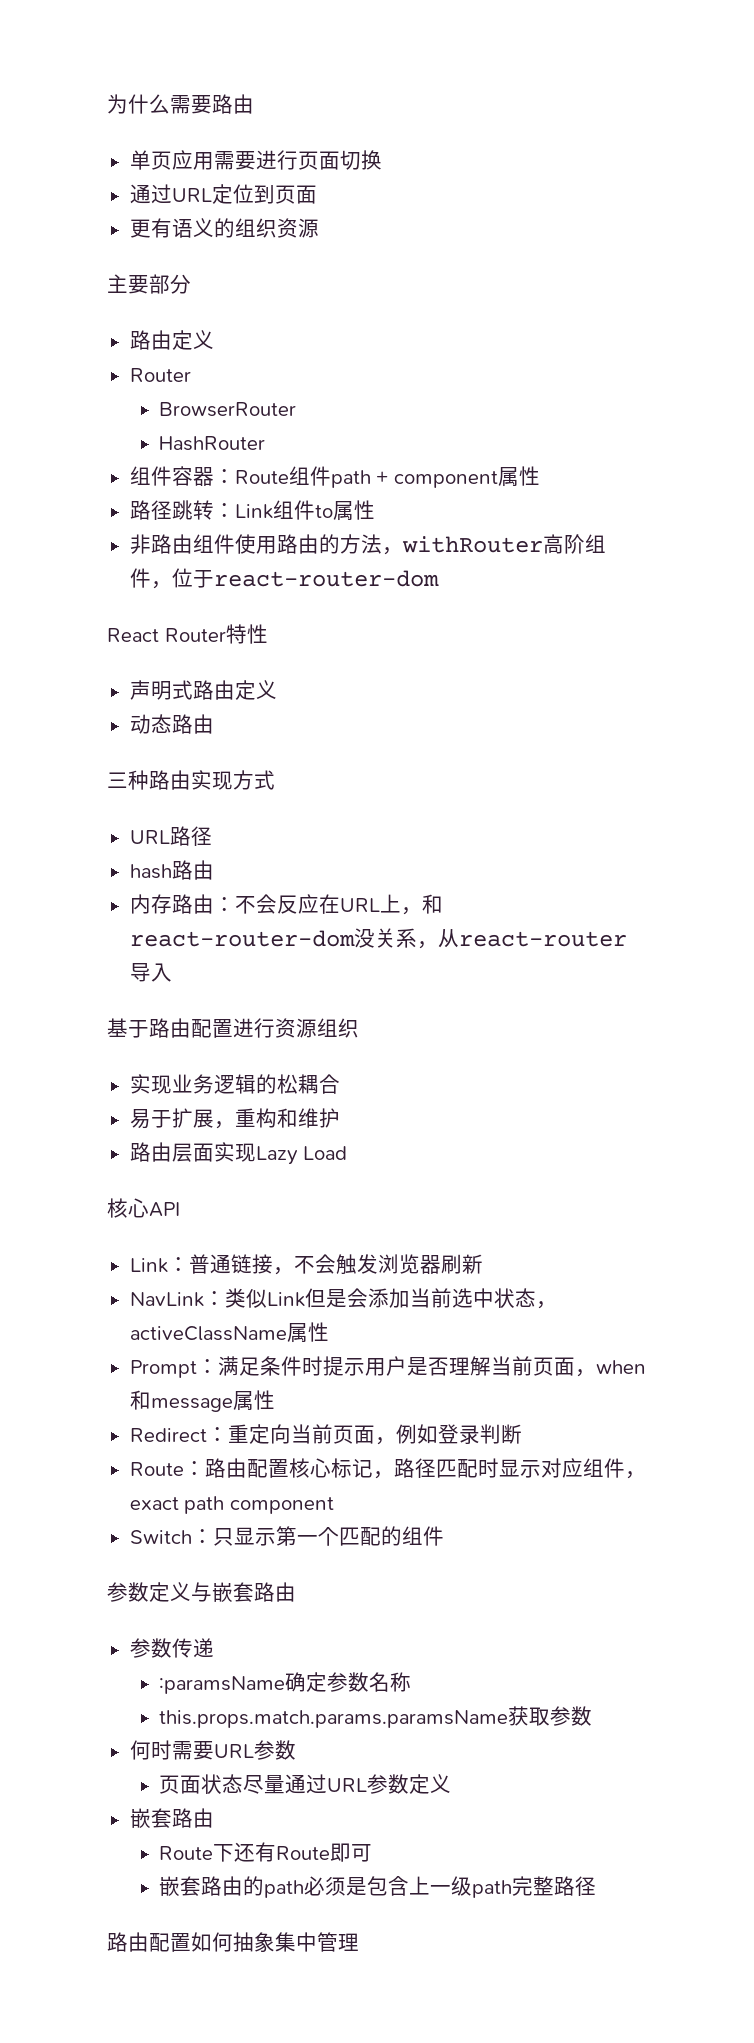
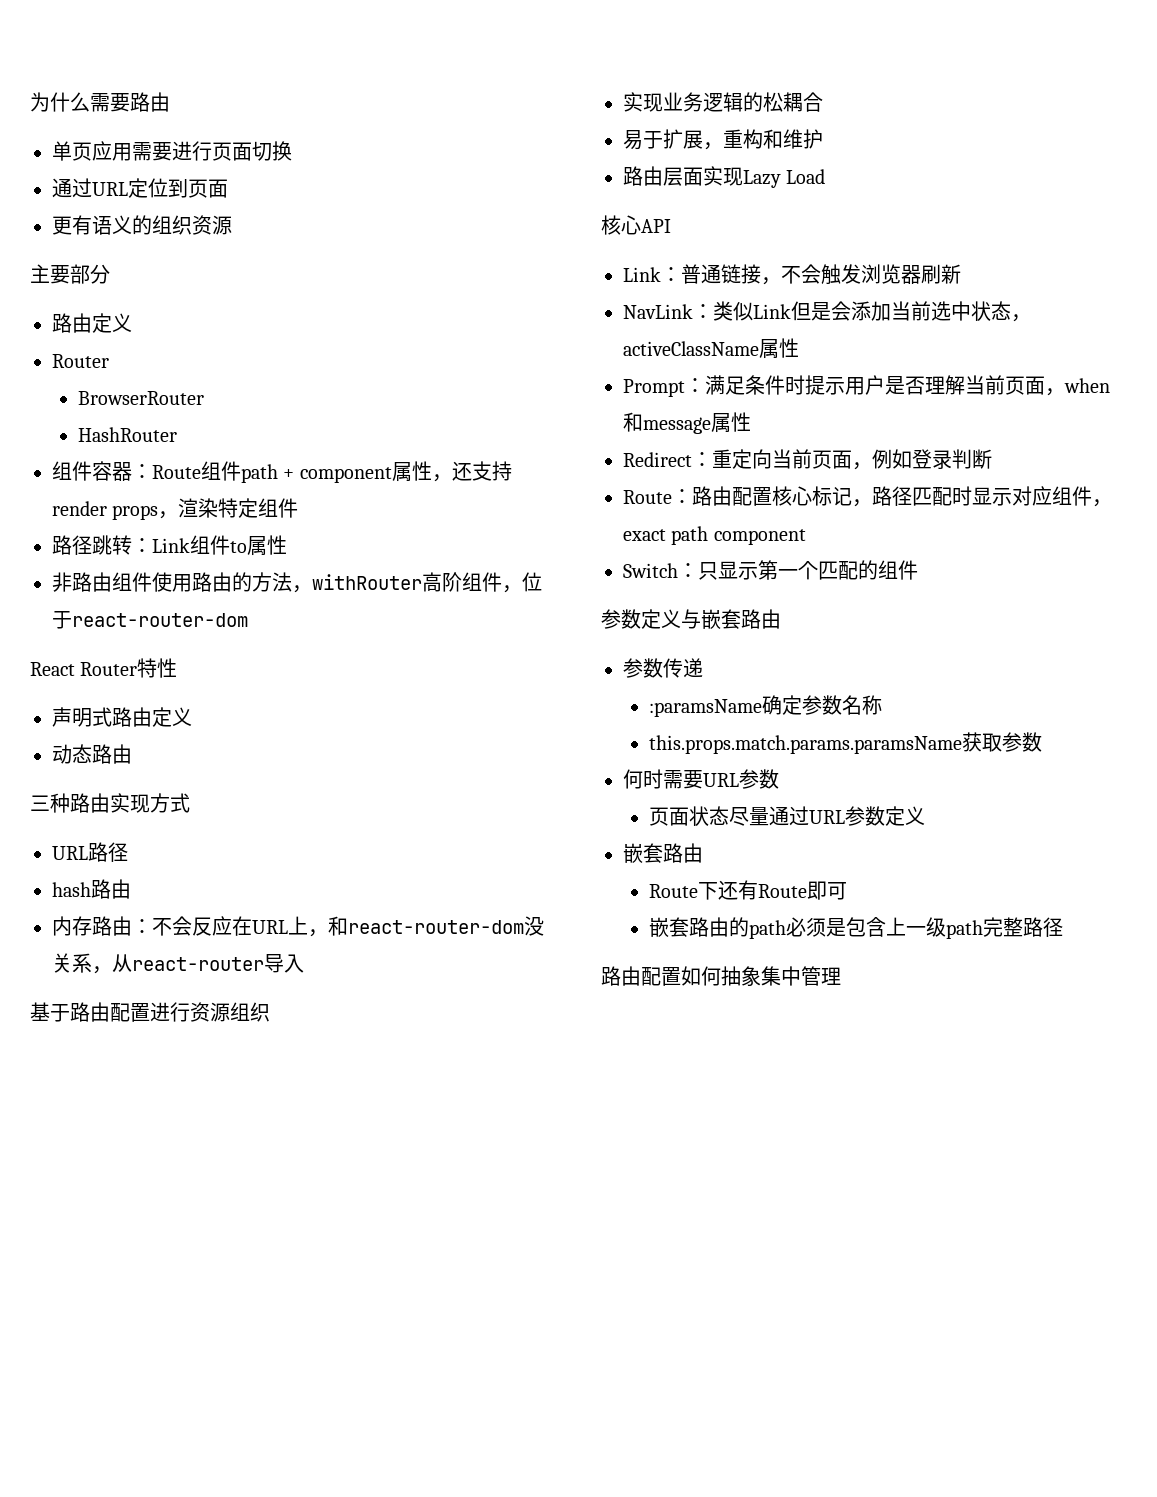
(540, 476) none -> [431,461,512,482] [52,498,299,520] ，还支持render props，渲染特定组件

